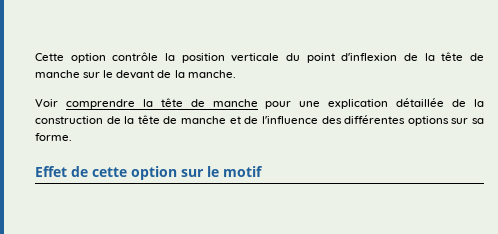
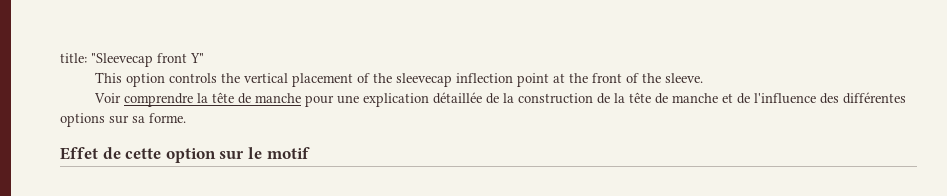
[35,52,485,63] [35,70,236,79] Cette option contrôle la position verticale du point d'inflexion de la tête de manche sur le devant de la manche. -> [60,53,204,67] [94,72,703,87] title: "Sleevecap front Y" // This option controls the vertical placement of the sleevecap inflection point at the front of the sleeve.

